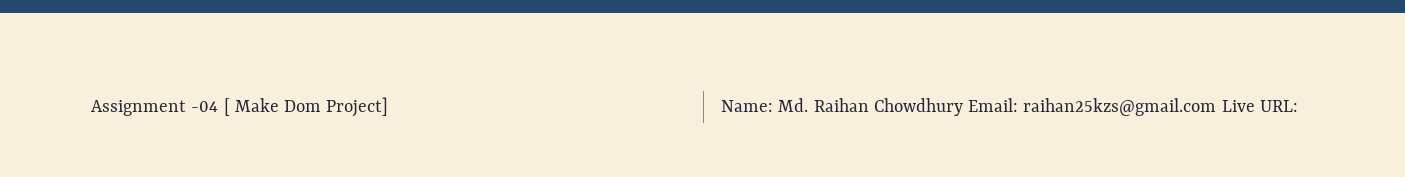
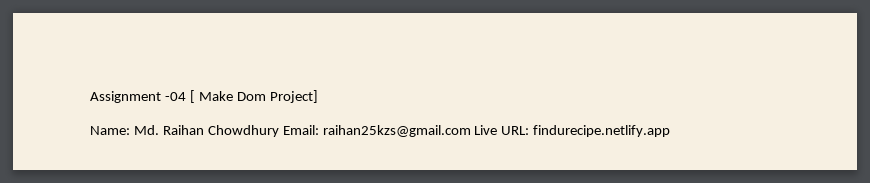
(1298, 106) none -> [533,125,671,137] findurecipe.netlify.app

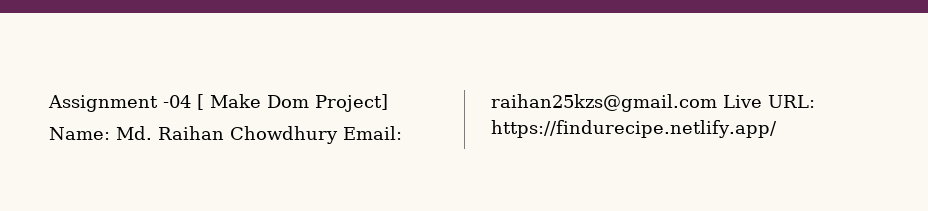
[533,125,671,137] findurecipe.netlify.app -> [491,120,777,138] https://findurecipe.netlify.app/

